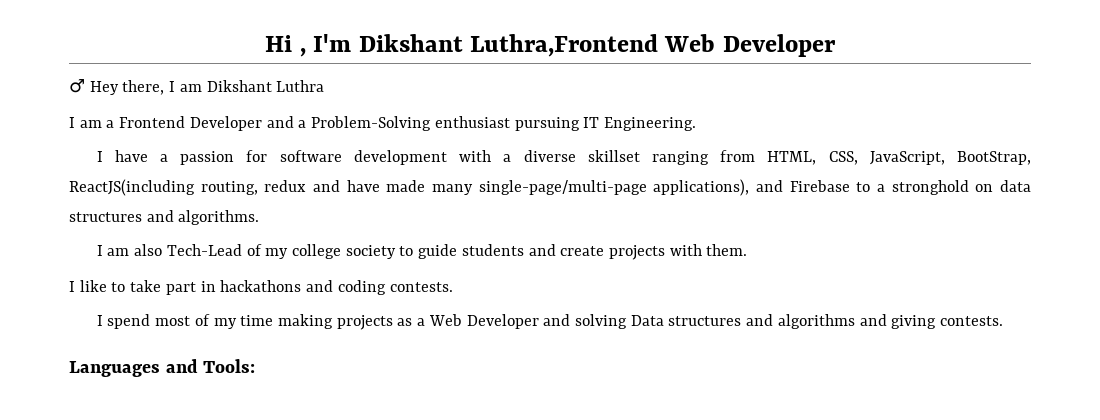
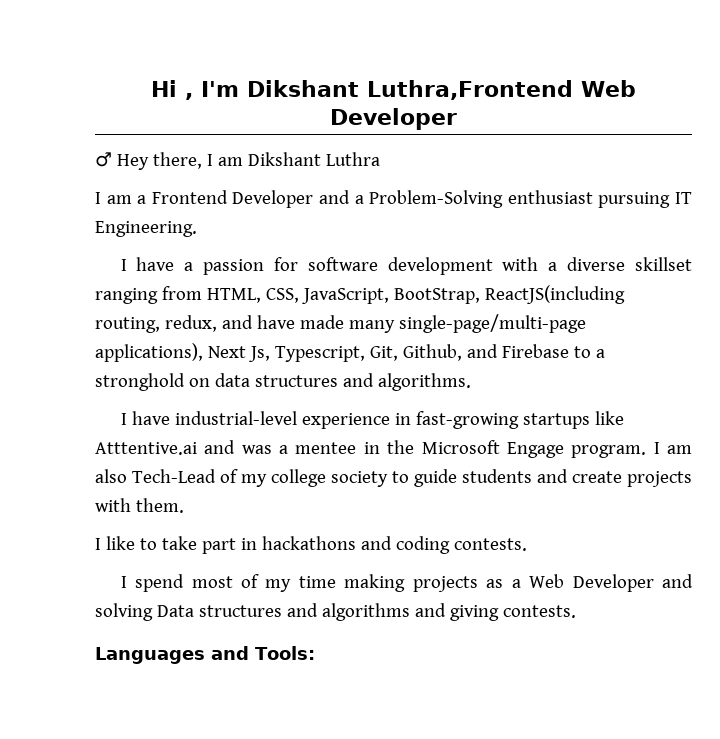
[264,180,307,192] redux -> [164,315,217,332] redux,
(750, 187) none -> [207,344,462,362] Next Js, Typescript, Git, Github,
(103, 250) none -> [131,411,624,429] [95,440,660,458] have industrial-level experience in fast-growing startups like Atttentive.ai and was a mentee in the Microsoft Engage program. I

